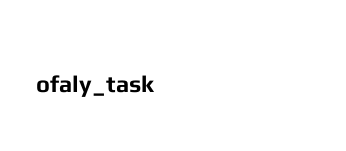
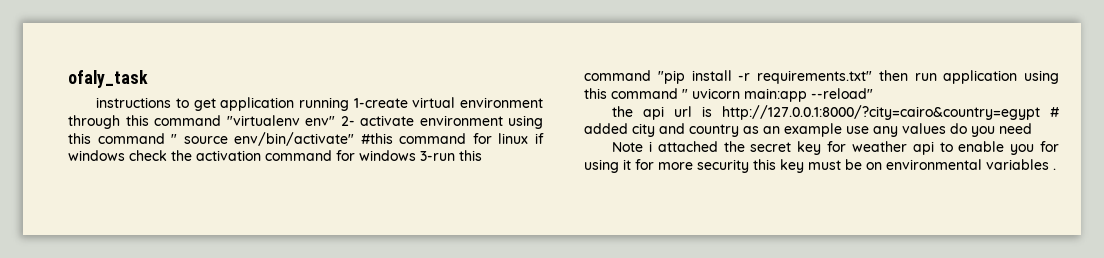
(155, 86) none -> [96,97,543,111] [68,115,543,129] [68,132,544,146] [68,150,482,161] [584,70,1059,84] [584,88,873,102] [612,105,1060,120] [584,123,1032,137] [612,141,1059,155] [584,159,1056,173] // instructions to get application running 1-create virtual environment through this command "virtualenv env" 2- activate environment using this command " source env/bin/activate" #this command for linux if windows check the activation command for windows 3-run this command "pip install -r requirements.txt" then run application using this command " uvicorn main:app --reload" // the api url is http://127.0.0.1:8000/?city=cairo&country=egypt # added city and country as an example use any values do you need // Note i attached the secret key for weather api to enable you for using it for more security this key must be on environmental variables .

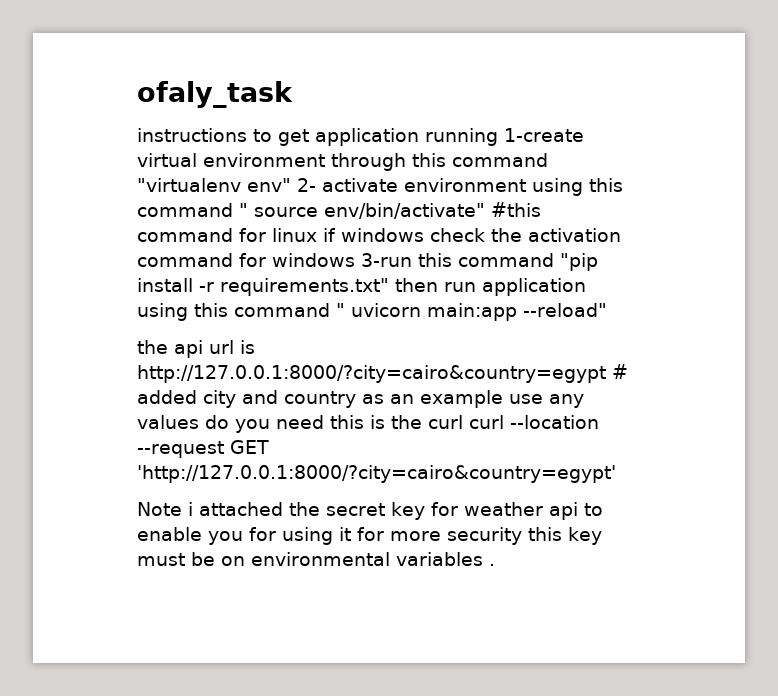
(1032, 128) none -> [330,415,599,429] [137,440,269,458] [137,465,616,483] this is the curl curl --location --request GET 'http://127.0.0.1:8000/?city=cairo&country=egypt'

